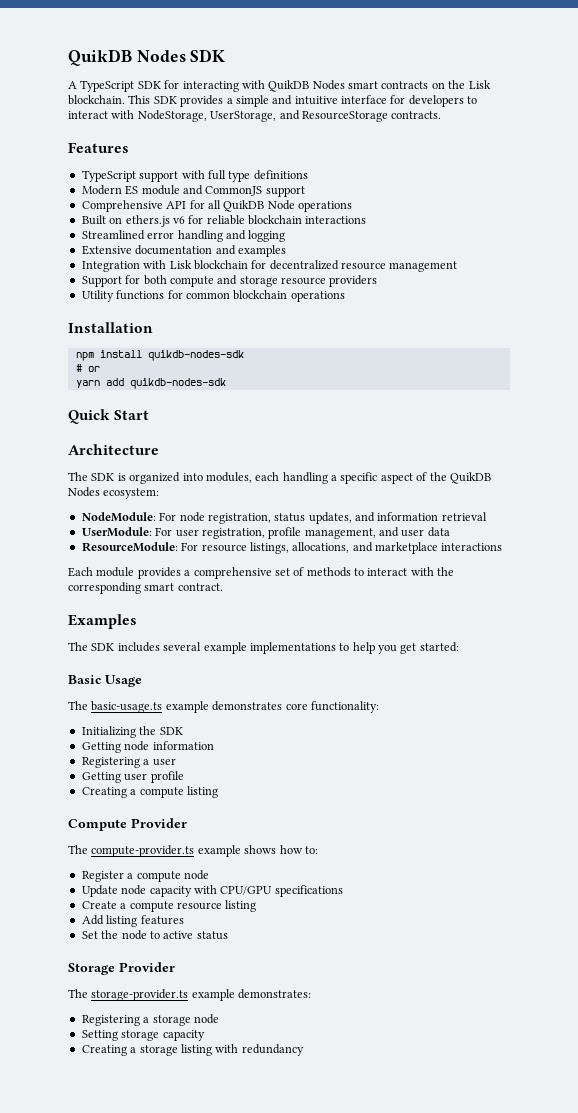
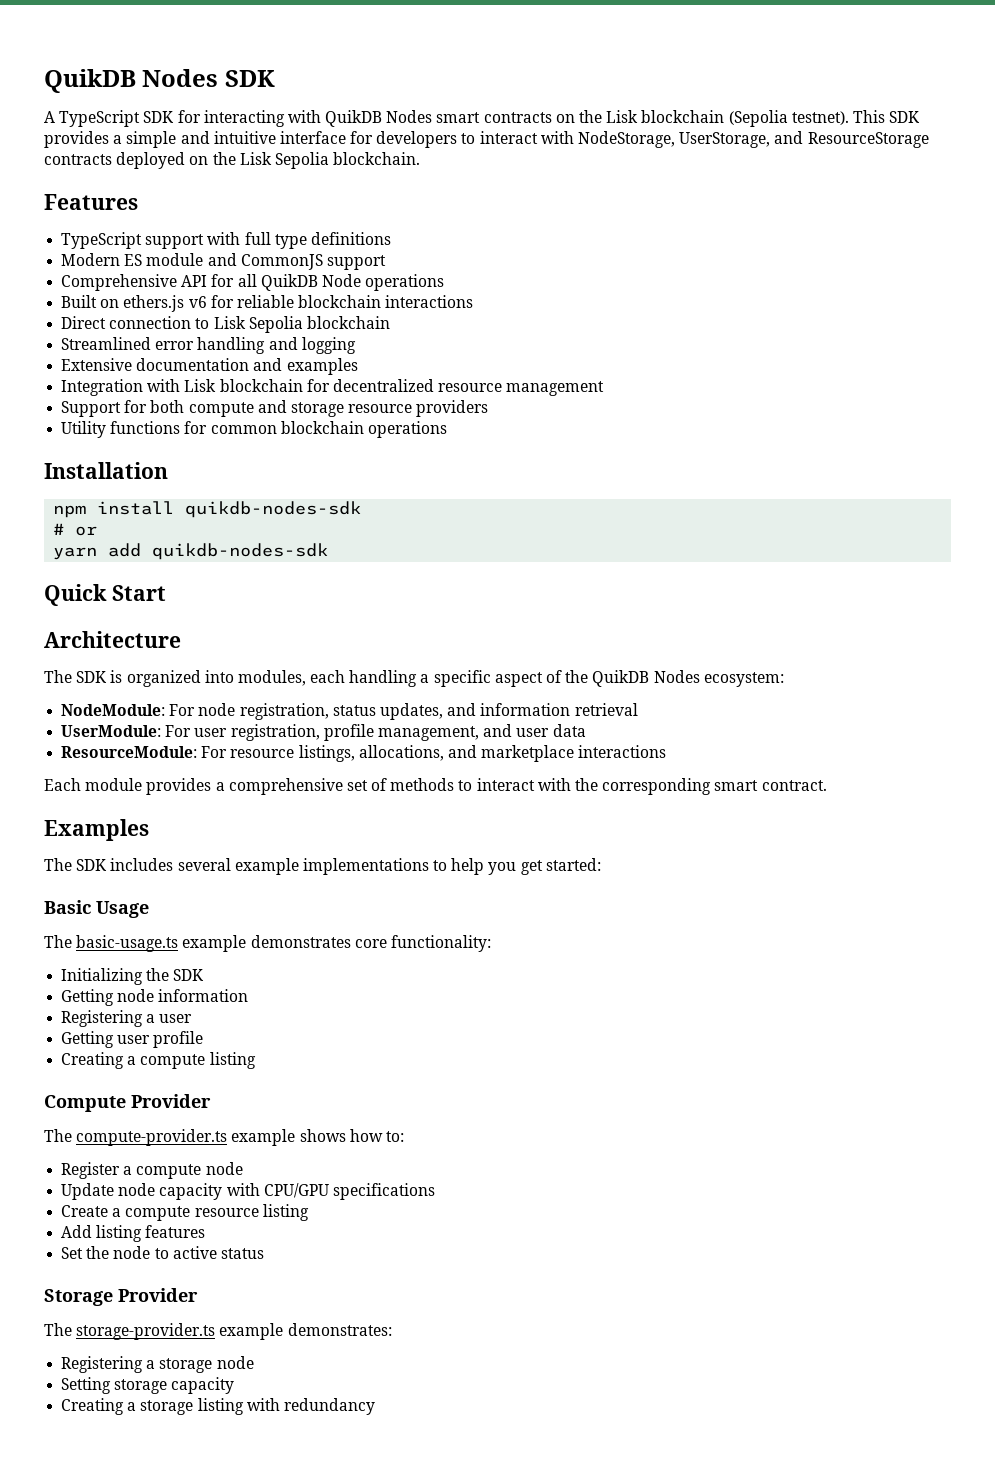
[68,95,125,105] blockchain. -> [641,110,849,127] blockchain (Sepolia testnet).
[391,111,442,119] contracts. -> [44,152,421,169] contracts deployed on the Lisk Sepolia blockchain.
(367, 220) none -> [61,316,390,333] // Direct connection to Lisk Sepolia blockchain

